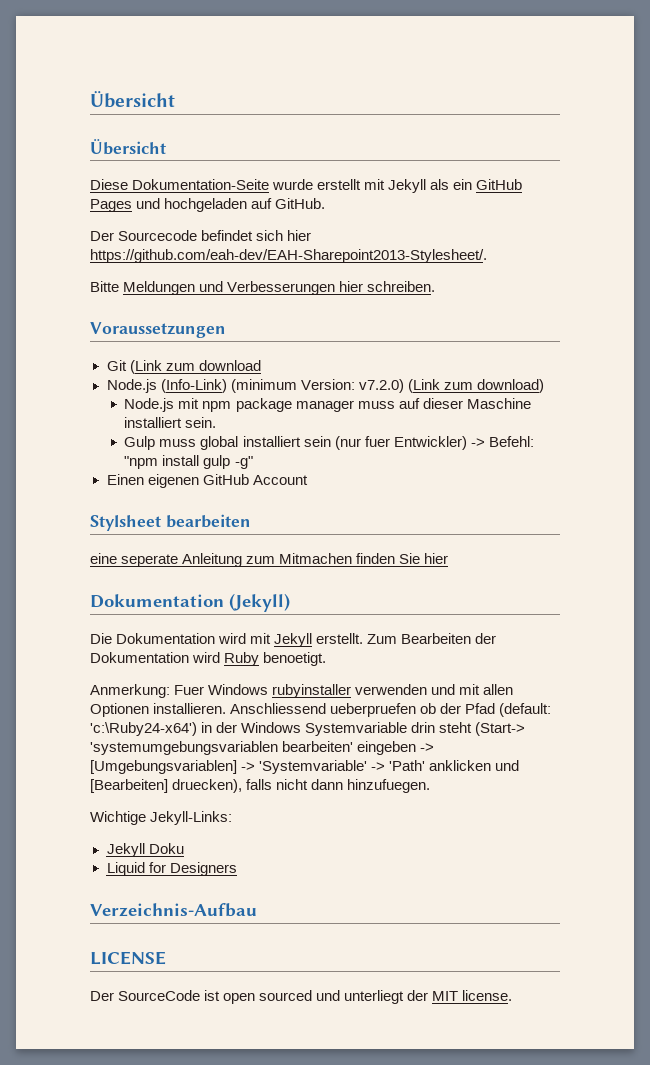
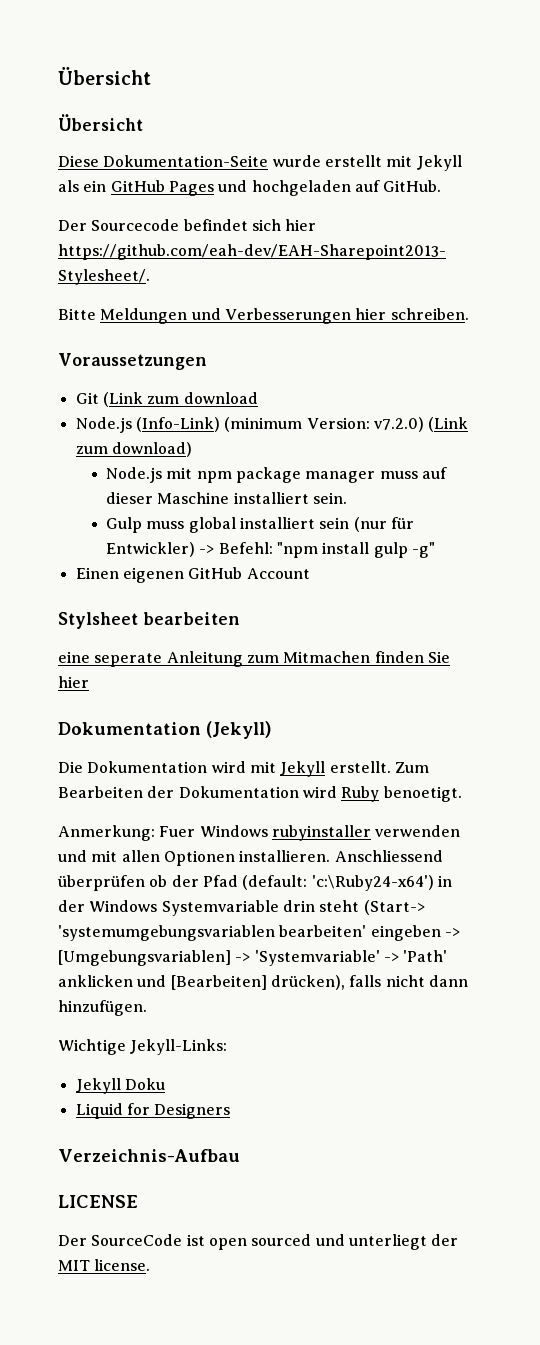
[364,436,390,447] fuer -> [391,517,415,529] für
[330,703,417,717] ueberpruefen -> [57,875,145,891] überprüfen
[172,779,243,793] druecken), -> [270,975,345,990] drücken),
[347,779,431,793] hinzufuegen. -> [58,1000,147,1016] hinzufügen.

